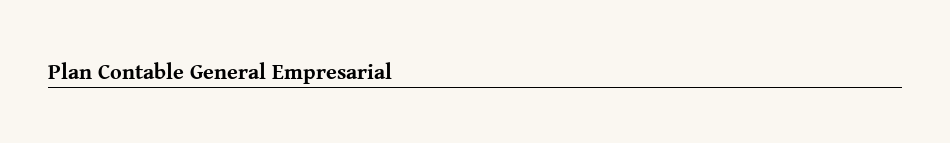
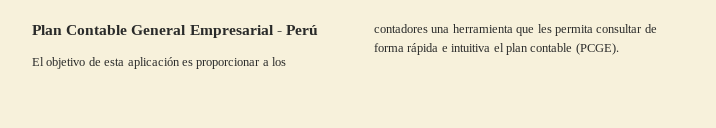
(392, 73) none -> [276,25,318,35] [32,57,286,69] [374,24,657,36] [374,43,619,55] - Perú // El objetivo de esta aplicación es proporcionar a los contadores una herramienta que les permita consultar de forma rápida e intuitiva el plan contable (PCGE).

